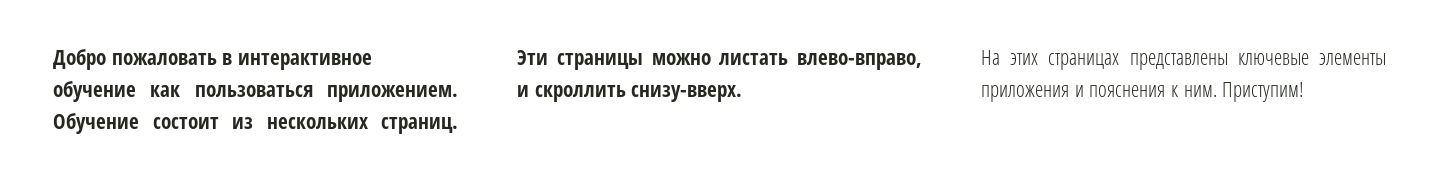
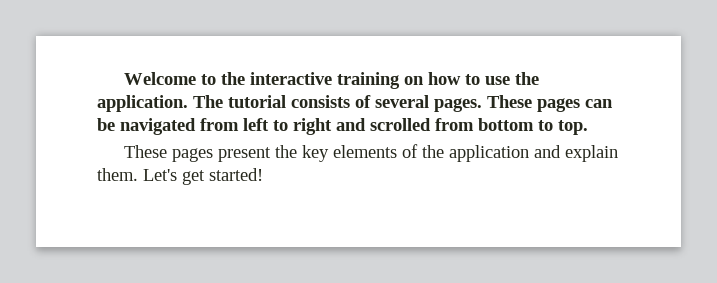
[53,49,373,70] [53,81,458,102] [53,113,458,134] [517,50,922,70] [517,85,743,102] [981,50,1386,70] [981,82,1305,102] Добро пожаловать в интерактивное обучение как пользоваться приложением. Обучение состоит из нескольких страниц. Эти страницы можно листать влево-вправо, и скроллить снизу-вверх. // На этих страницах представлены ключевые элементы приложения и пояснения к ним. Приступим! -> [124,72,540,89] [97,95,613,112] [97,118,588,135] [124,144,619,162] [97,168,263,185] Welcome to the interactive training on how to use the application. The tutorial consists of several pages. These pages can be navigated from left to right and scrolled from bottom to top. // These pages present the key elements of the application and explain them. Let's get started!

